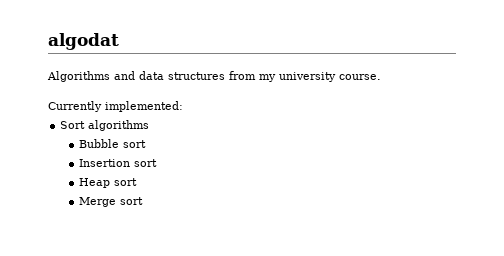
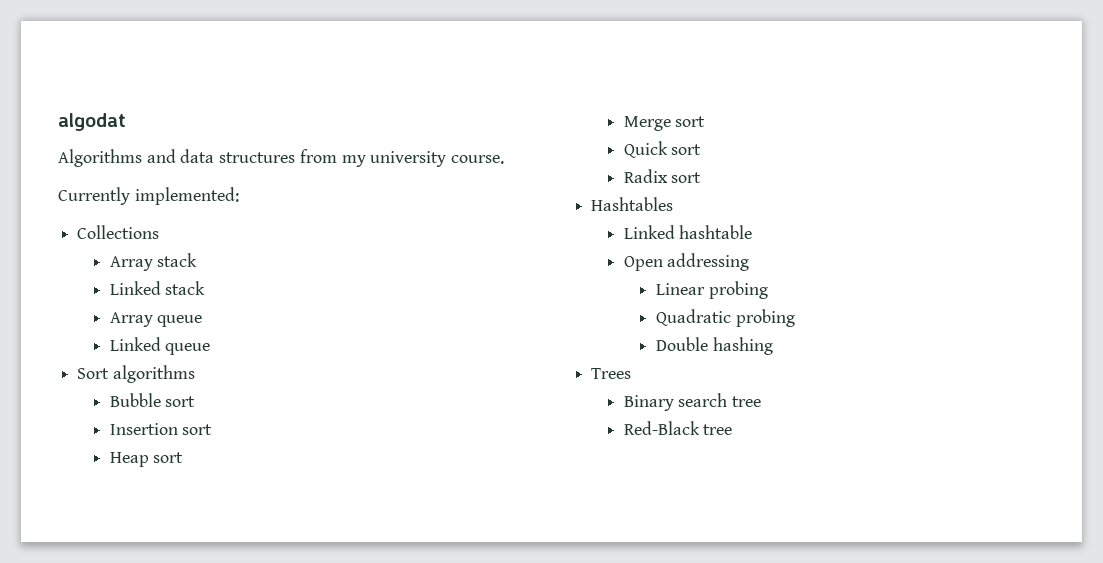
(183, 106) none -> [77,225,160,239] [109,253,198,271] [109,281,206,295] [109,312,203,327] [109,337,211,355] // Collections // Array stack // Linked stack // Array queue // Linked queue
(143, 201) none -> [623,141,702,158] [623,169,702,183] [591,197,674,211] [623,225,753,239] [623,253,750,271] [655,281,768,299] [655,309,795,327] [655,337,773,355] [591,368,632,379] [623,393,761,411] [623,421,733,435] // Quick sort // Radix sort // Hashtables // Linked hashtable // Open addressing // Linear probing // Quadratic probing // Double hashing // Trees // Binary search tree // Red-Black tree

